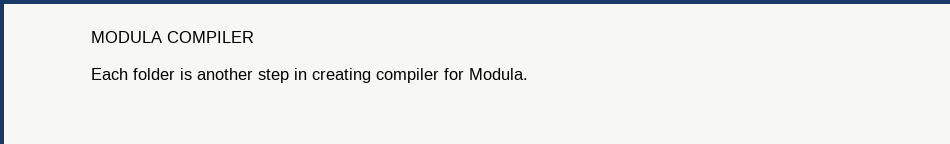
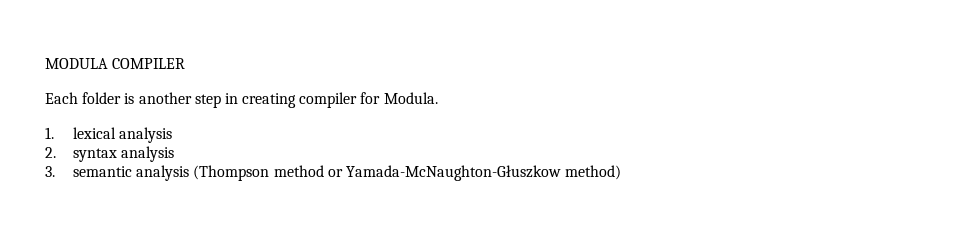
(528, 74) none -> [45,127,173,143] [45,146,175,162] [45,165,622,181] // 1. lexical analysis // 2. syntax analysis // 3. semantic analysis (Thompson method or Yamada-McNaughton-Głuszkow method)

